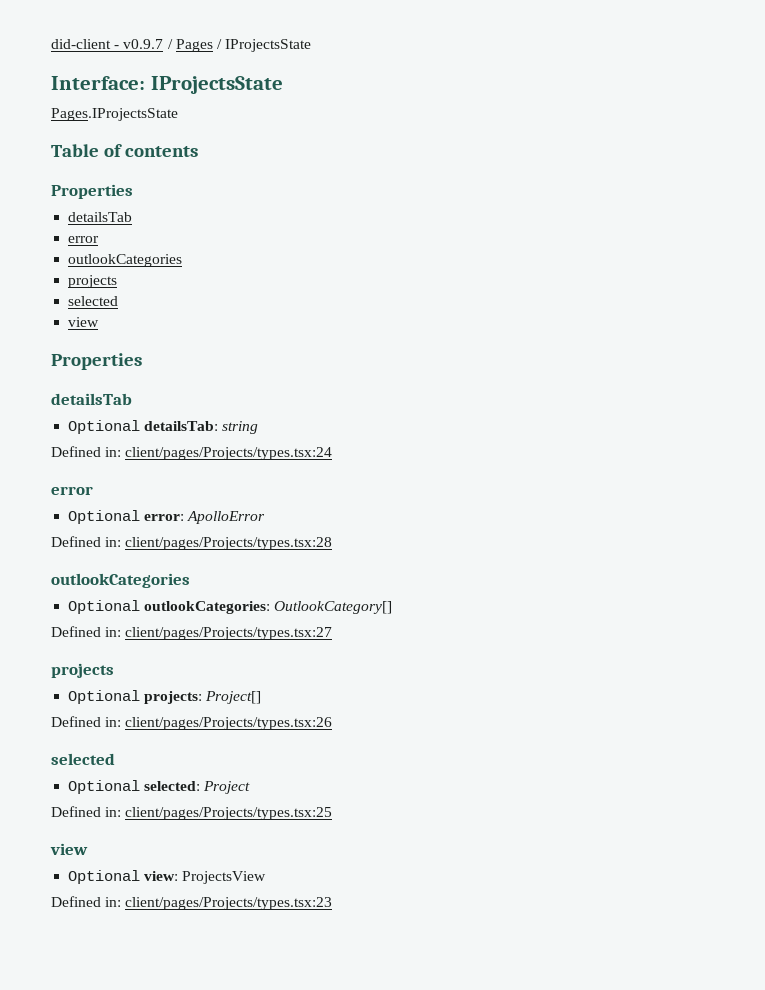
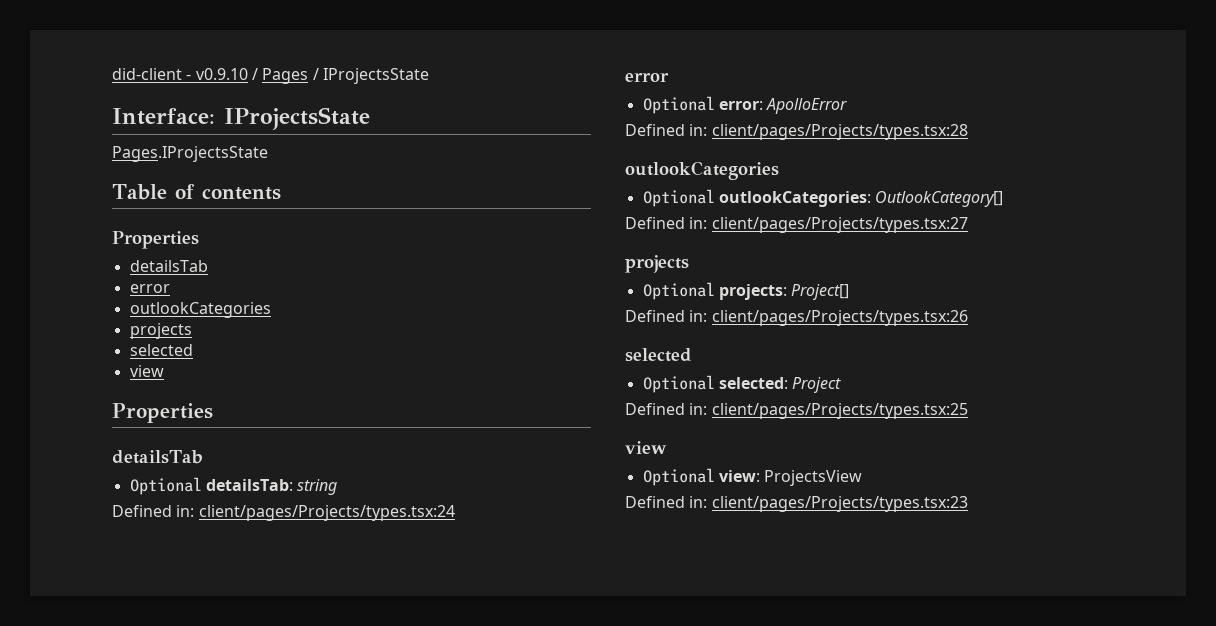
[123,39,164,49] v0.9.7 -> [195,68,248,80] v0.9.10

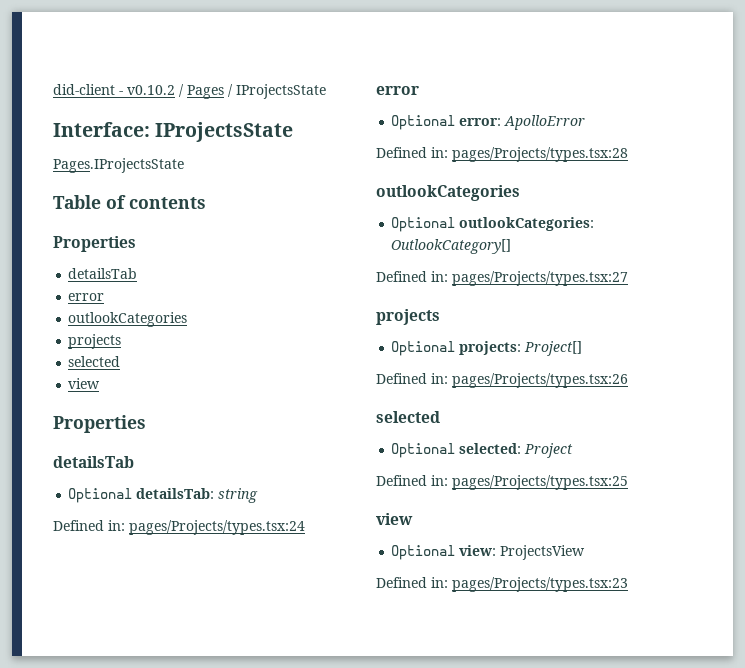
[195,68,248,80] v0.9.10 -> [127,85,175,95] v0.10.2
[198,505,455,521] client/pages/Projects/types.tsx:24 -> [129,520,305,535] pages/Projects/types.tsx:24
[711,124,968,140] client/pages/Projects/types.tsx:28 -> [452,147,628,162] pages/Projects/types.tsx:28
[711,217,968,233] client/pages/Projects/types.tsx:27 -> [452,271,628,286] pages/Projects/types.tsx:27
[711,310,968,326] client/pages/Projects/types.tsx:26 -> [452,373,628,388] pages/Projects/types.tsx:26
[711,403,968,419] client/pages/Projects/types.tsx:25 -> [452,475,628,490] pages/Projects/types.tsx:25
[711,496,968,512] client/pages/Projects/types.tsx:23 -> [452,577,628,592] pages/Projects/types.tsx:23

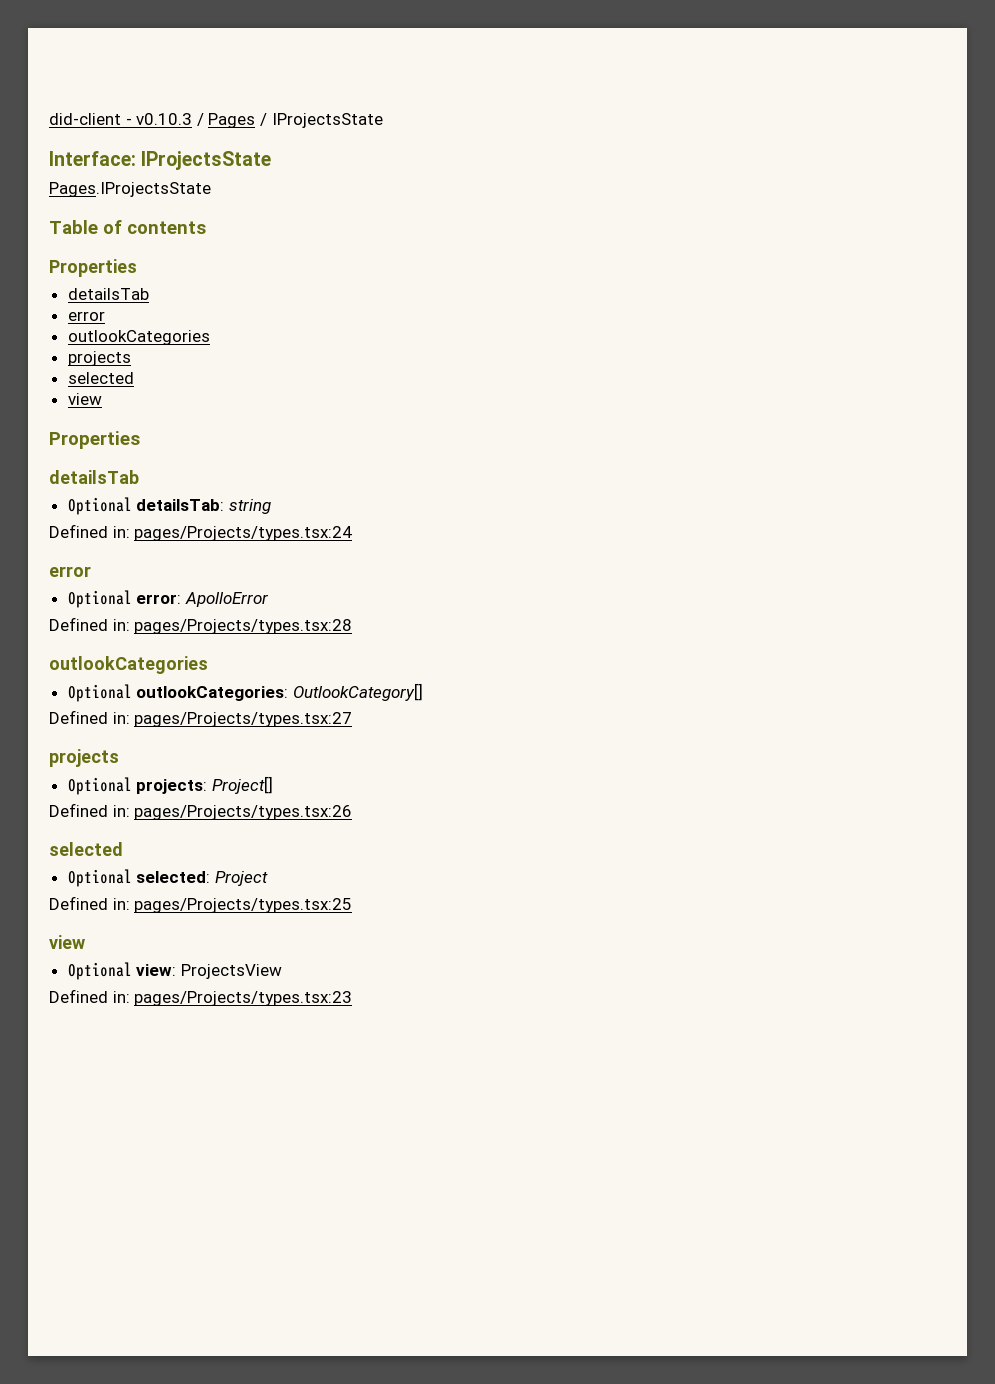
[127,85,175,95] v0.10.2 -> [136,113,193,125] v0.10.3

